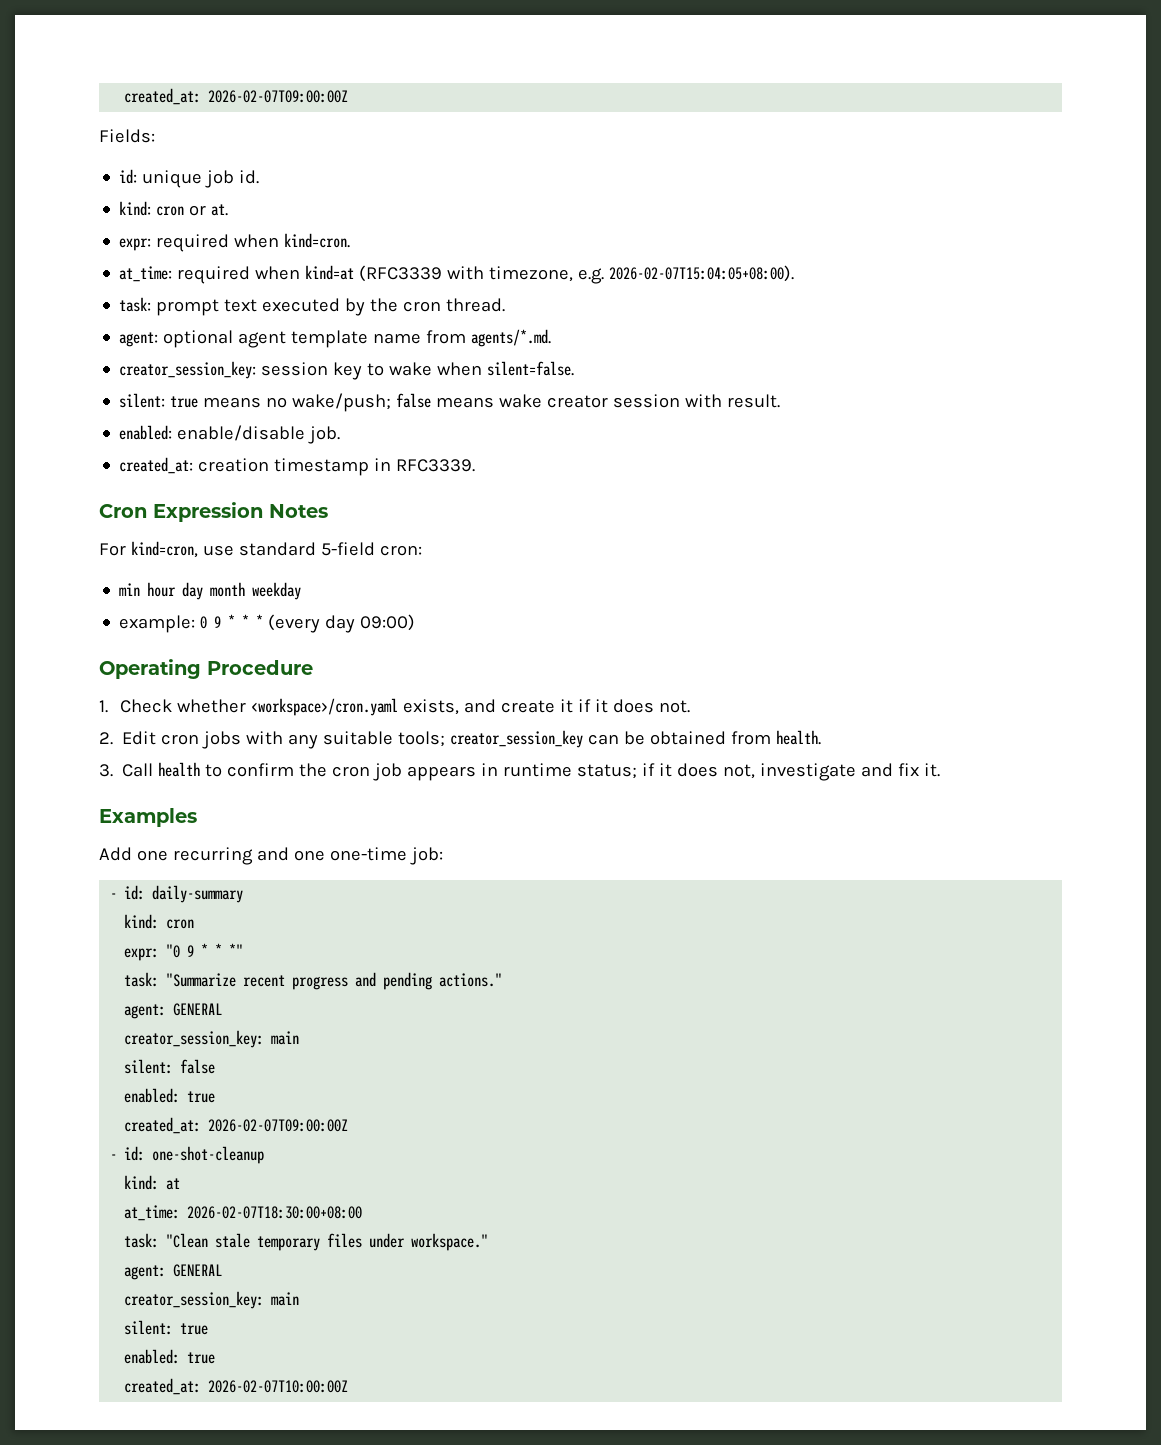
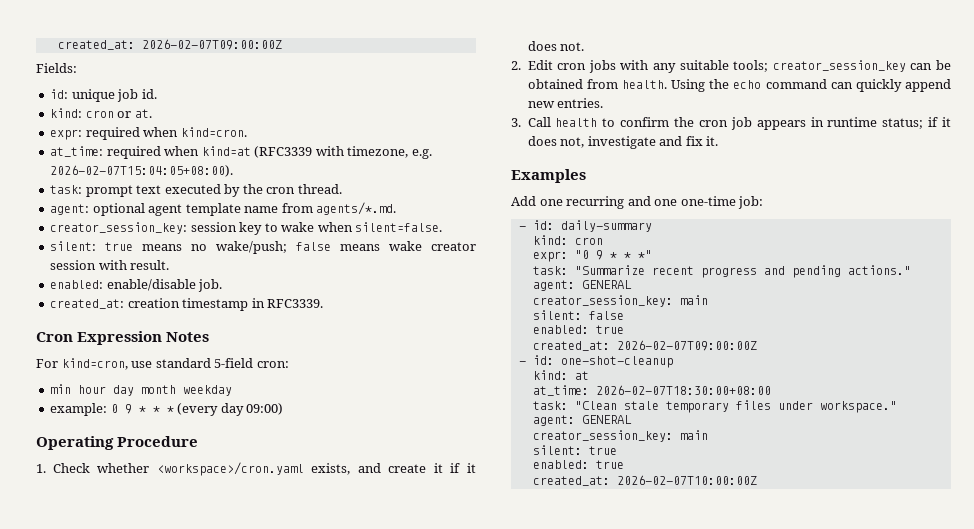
(822, 737) none -> [671,79,951,92] [527,98,604,108] Using the echo command can quickly append new entries.

